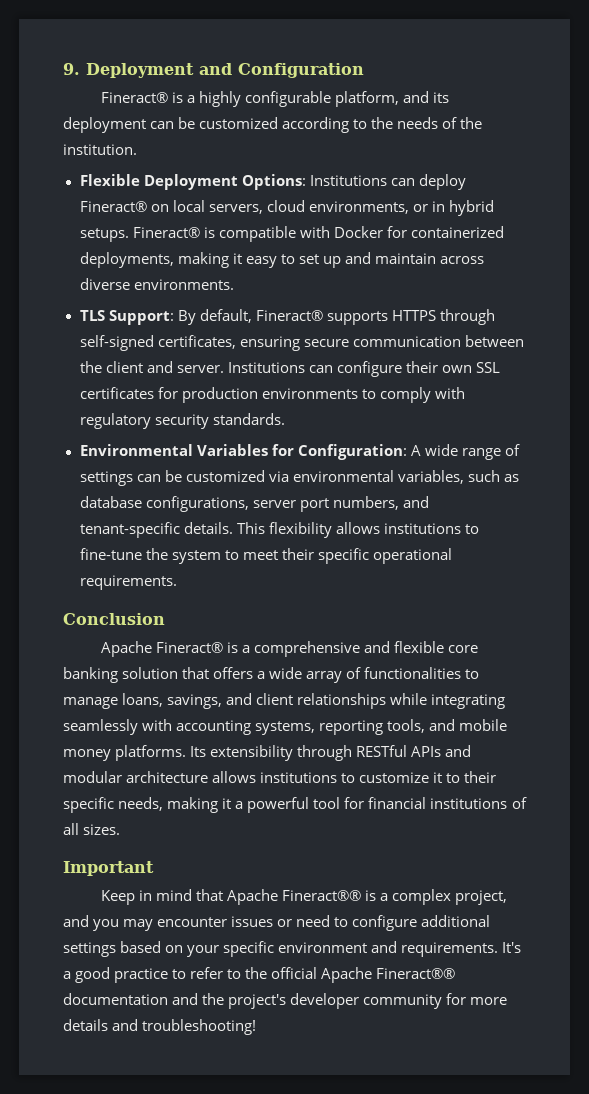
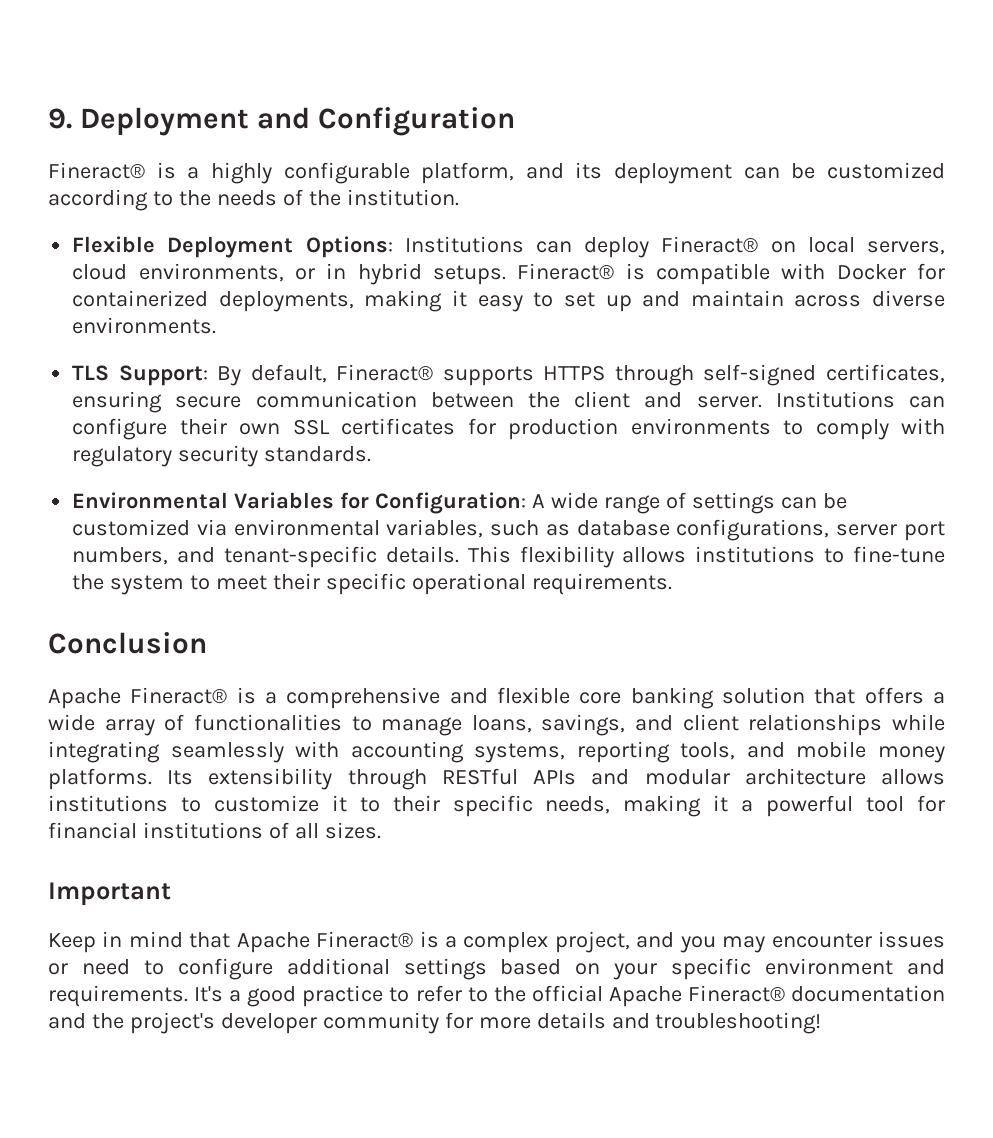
[281,890,361,901] Fineract®® -> [316,931,414,948] Fineract®
[376,968,456,979] Fineract®® -> [687,985,785,1002] Fineract®

